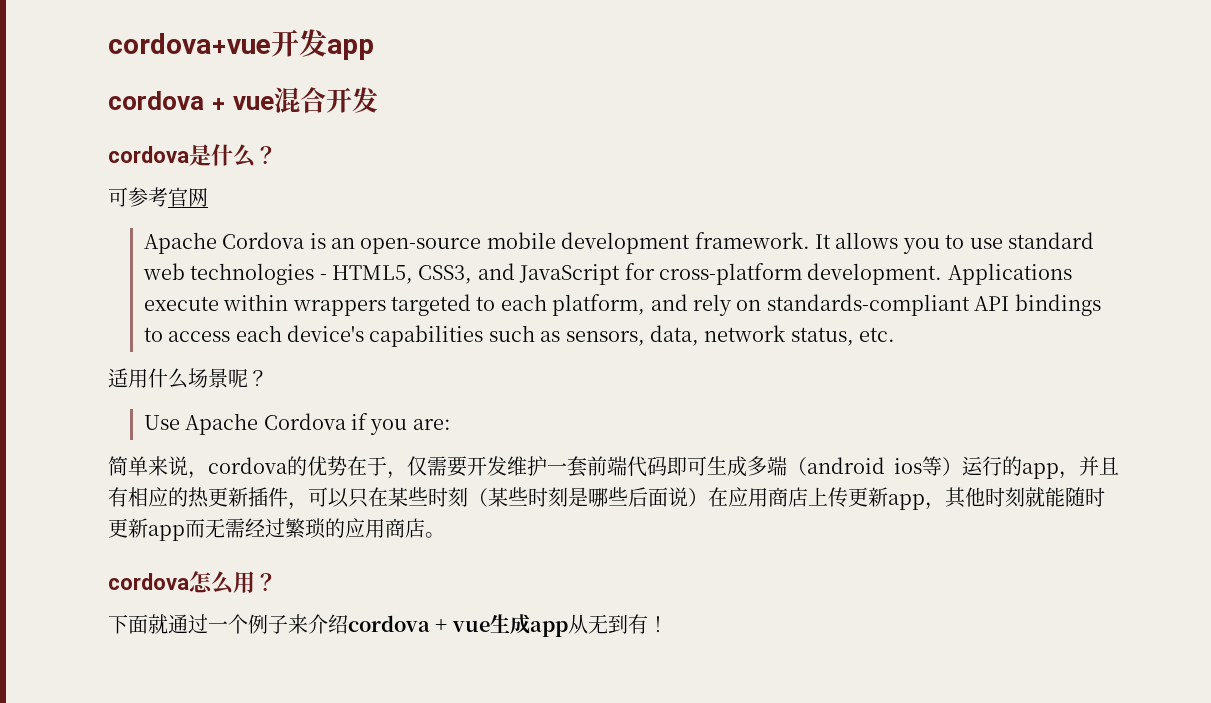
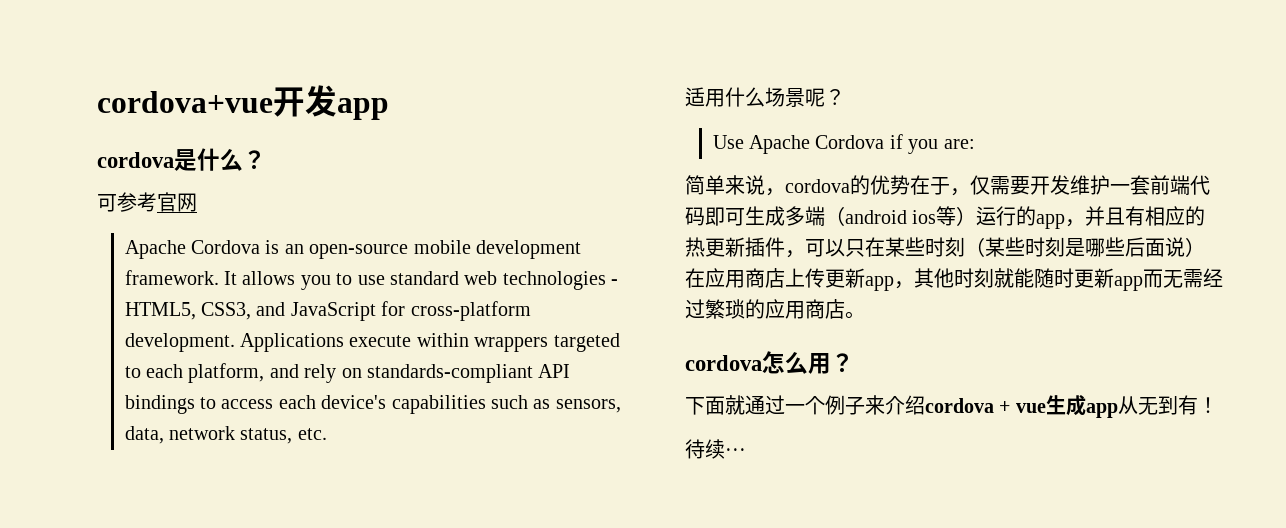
[108,87,379,113] // cordova + vue混合开发 -> (389, 109) none
(668, 624) none -> [685,439,746,459] // 待续···

